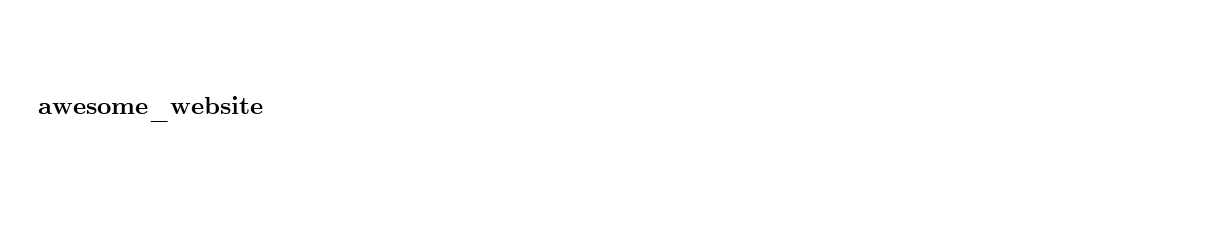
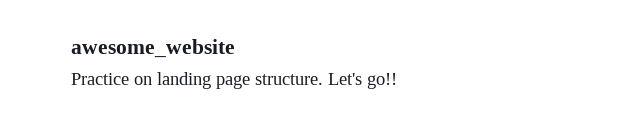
(263, 109) none -> [71,72,397,89] // Practice on landing page structure. Let's go!!

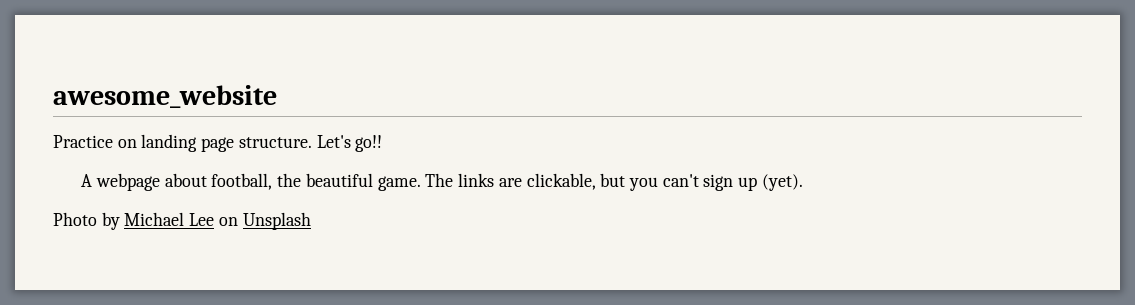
(397, 81) none -> [81,173,803,191] [53,212,311,230] // A webpage about football, the beautiful game. The links are clickable, but you can't sign up (yet). // Photo by Michael Lee on Unsplash

